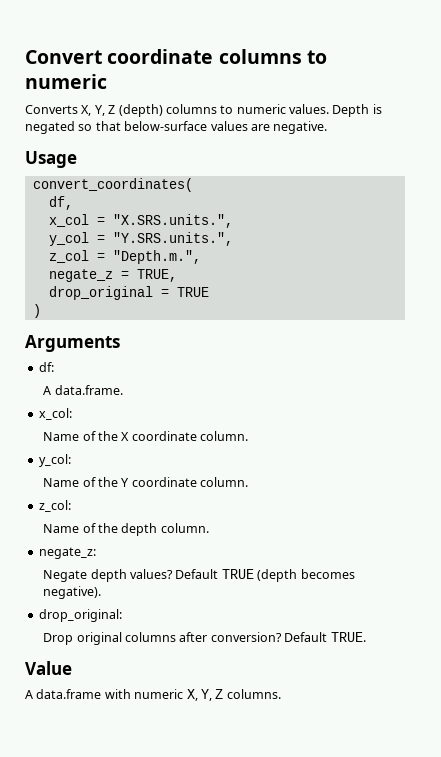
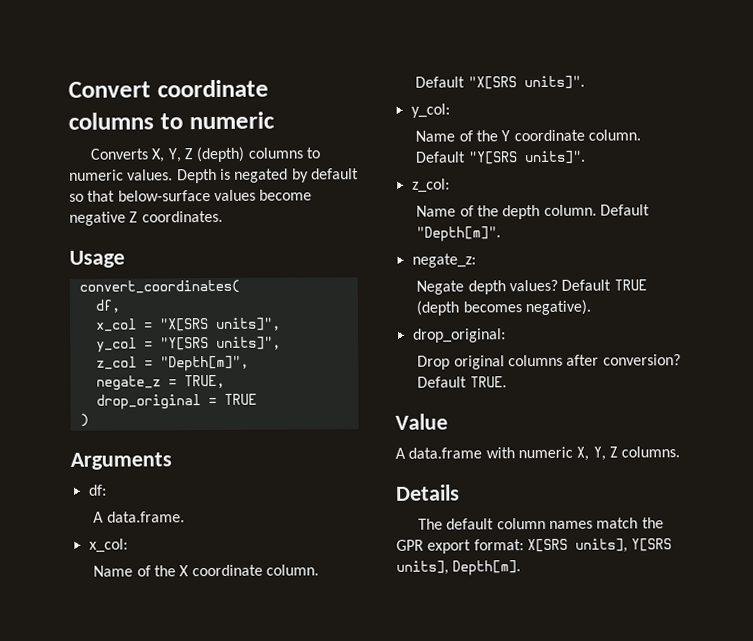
(75, 127) none -> [291,168,359,183] by default
[250,121,328,134] are negative. -> [259,189,313,201] [69,210,223,226] become negative Z coordinates.
[112,214,233,228] "X.SRS.units.", -> [158,317,281,332] "X[SRS units]",
[112,232,233,246] "Y.SRS.units.", -> [159,336,281,351] "Y[SRS units]",
[112,250,201,264] "Depth.m.", -> [159,355,249,372] "Depth[m]",
(249, 436) none -> [415,75,585,90] Default "X[SRS units]".
(249, 482) none -> [415,150,586,165] Default "Y[SRS units]".
(209, 528) none -> [600,204,651,216] [416,226,502,242] Default "Depth[m]".
(281, 694) none -> [396,484,460,501] [418,517,664,530] [396,538,673,554] [396,560,522,576] // Details // The default column names match the GPR export format: X[SRS units], Y[SRS units], Depth[m].

